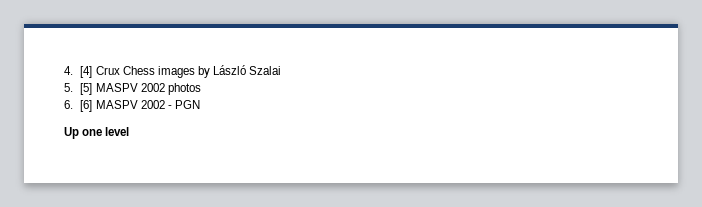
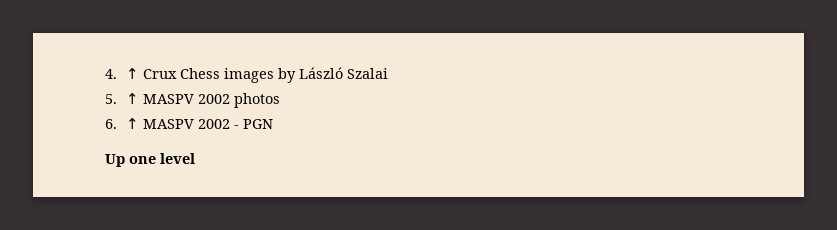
[80,66,93,78] [4] -> [125,68,139,79] ↑
[80,83,93,95] [5] -> [125,93,139,104] ↑
[80,100,93,112] [6] -> [125,118,139,129] ↑

